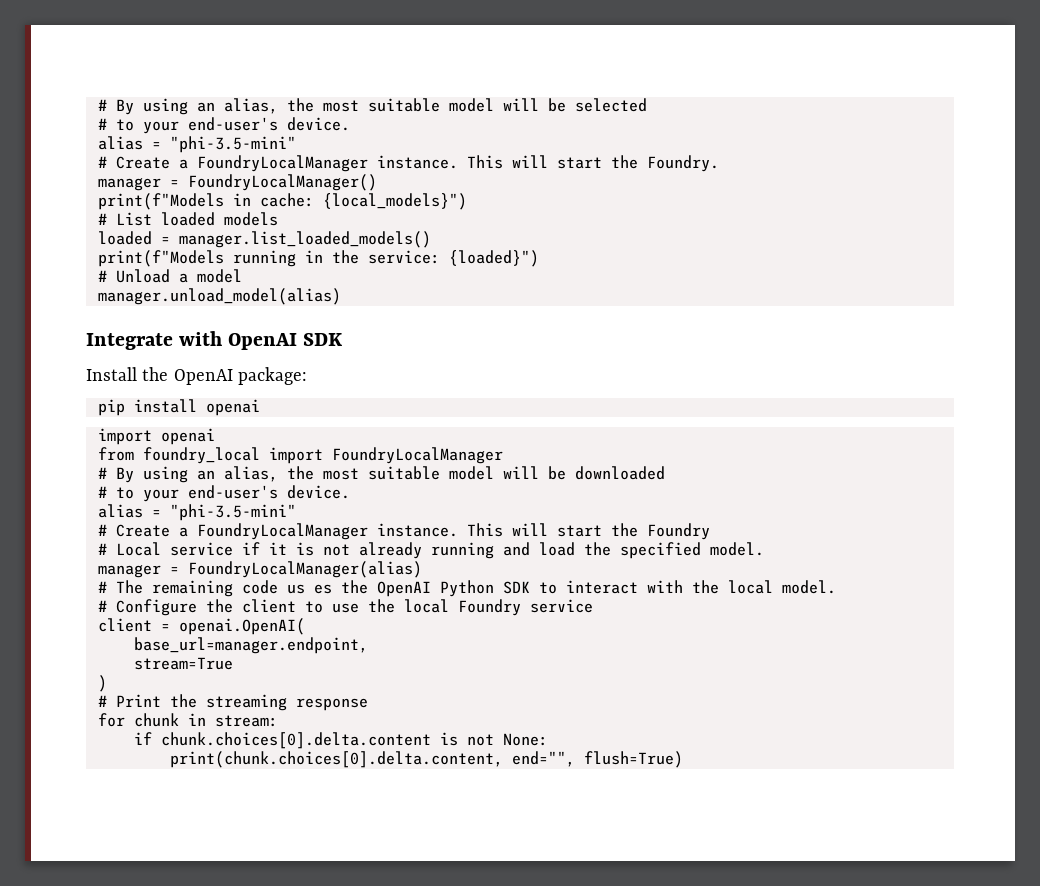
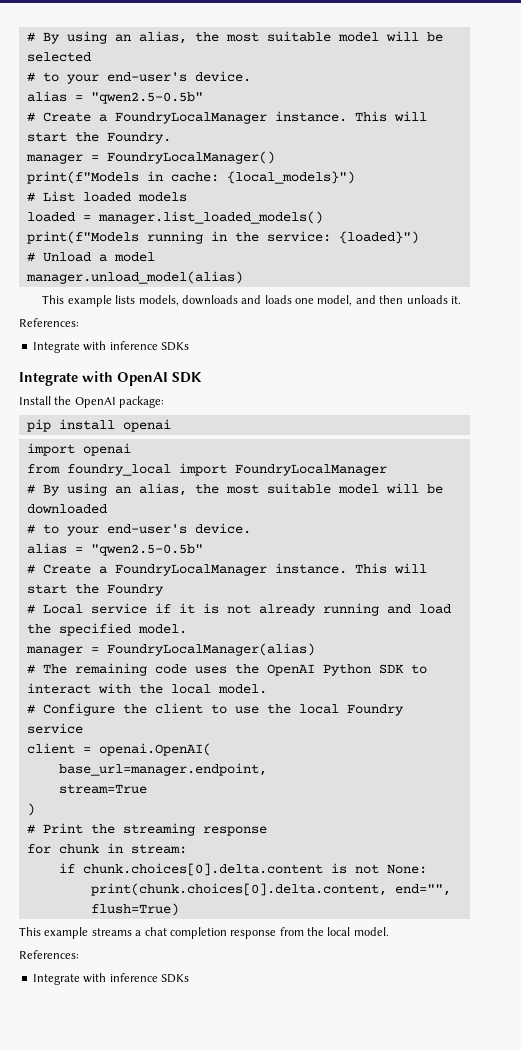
[169,136,296,153] "phi-3.5-mini" -> [90,92,203,104] "qwen2.5-0.5b"
(341, 296) none -> [42,295,461,307] [19,318,79,327] [32,341,189,353] // This example lists models, downloads and loads one model, and then unloads it. // References: // Integrate with inference SDKs
[169,504,296,521] "phi-3.5-mini" -> [90,544,203,556] "qwen2.5-0.5b"
[286,584,332,594] us es -> [194,666,227,674] uses
(683, 759) none -> [19,927,389,939] [19,950,79,959] [32,973,189,985] // This example streams a chat completion response from the local model. // References: // Integrate with inference SDKs

